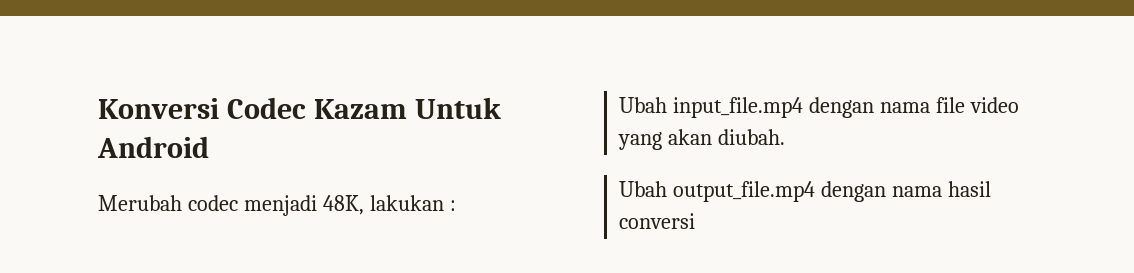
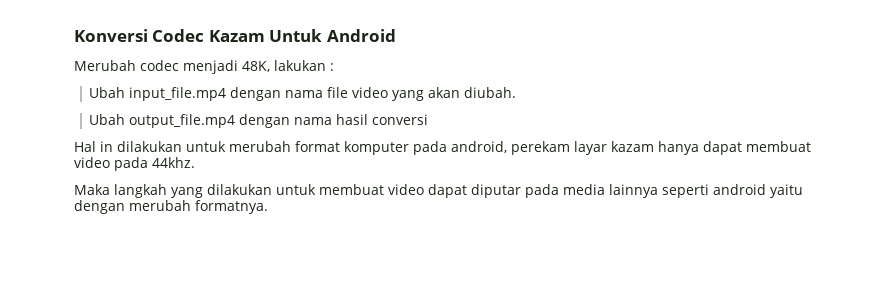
(696, 221) none -> [74,141,811,155] [74,157,195,171] [74,184,803,198] [74,200,268,214] // Hal in dilakukan untuk merubah format komputer pada android, perekam layar kazam hanya dapat membuat video pada 44khz. // Maka langkah yang dilakukan untuk membuat video dapat diputar pada media lainnya seperti android yaitu dengan merubah formatnya.

